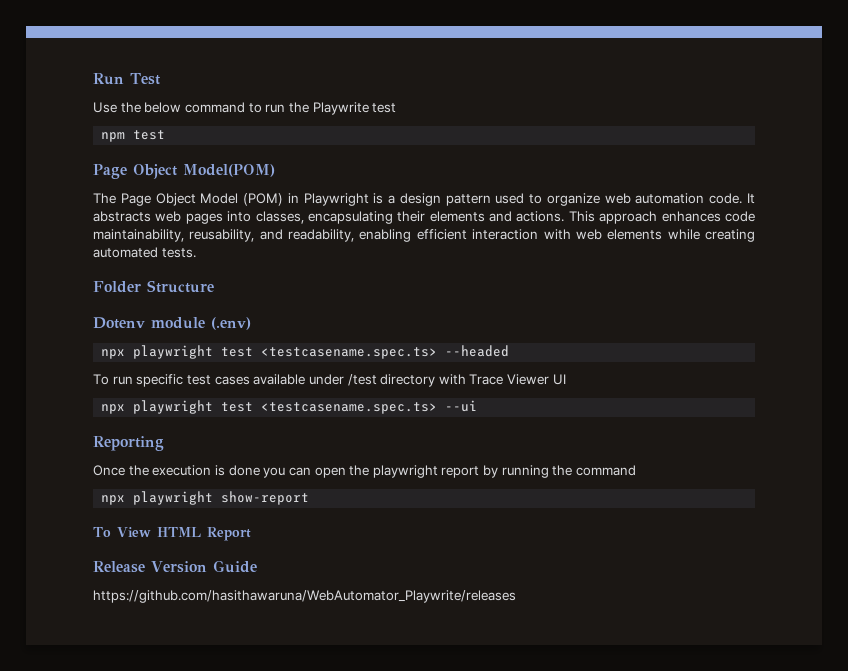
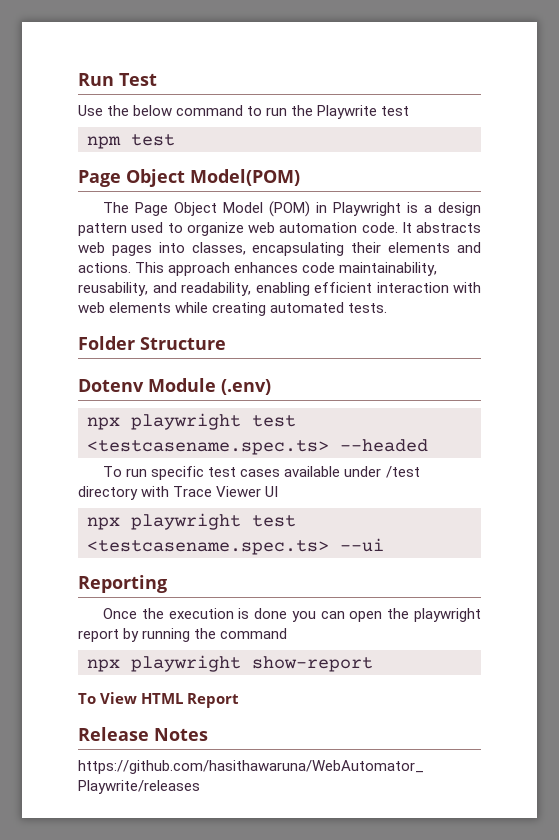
[151,317,205,329] module -> [148,378,216,392] Module
[151,560,257,573] Version Guide -> [154,728,208,741] Notes

